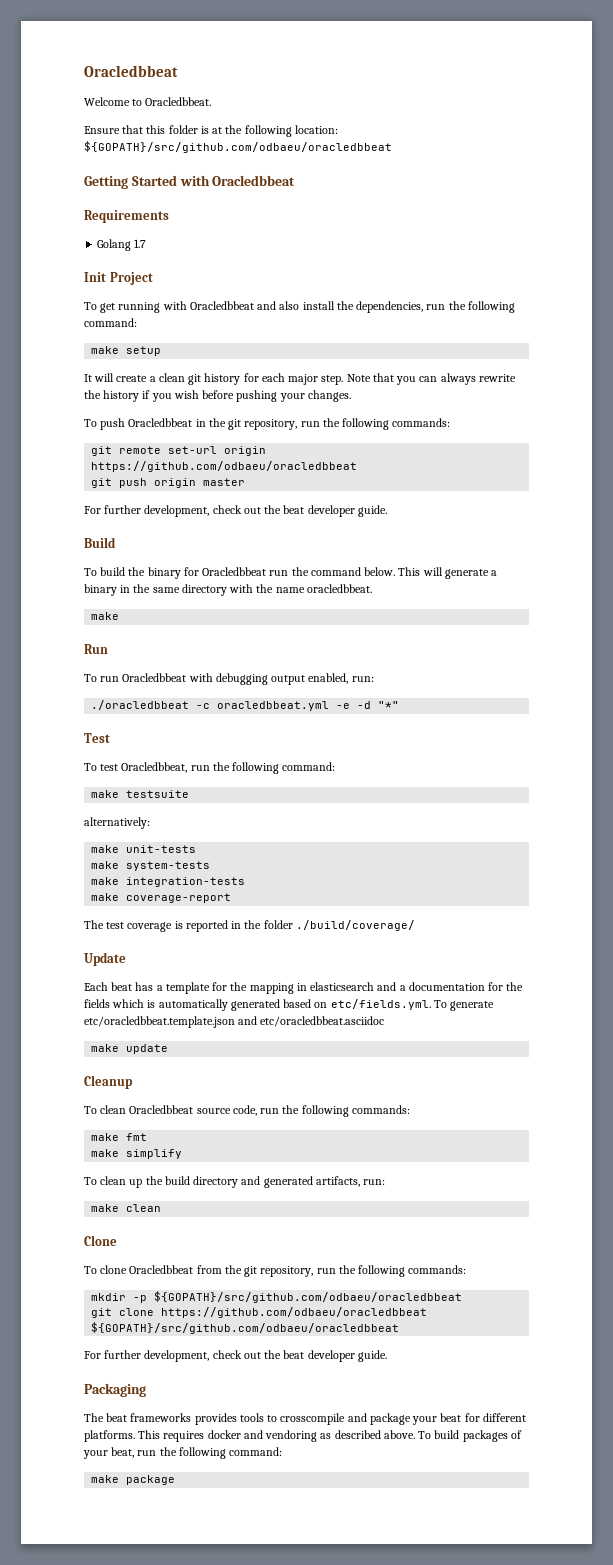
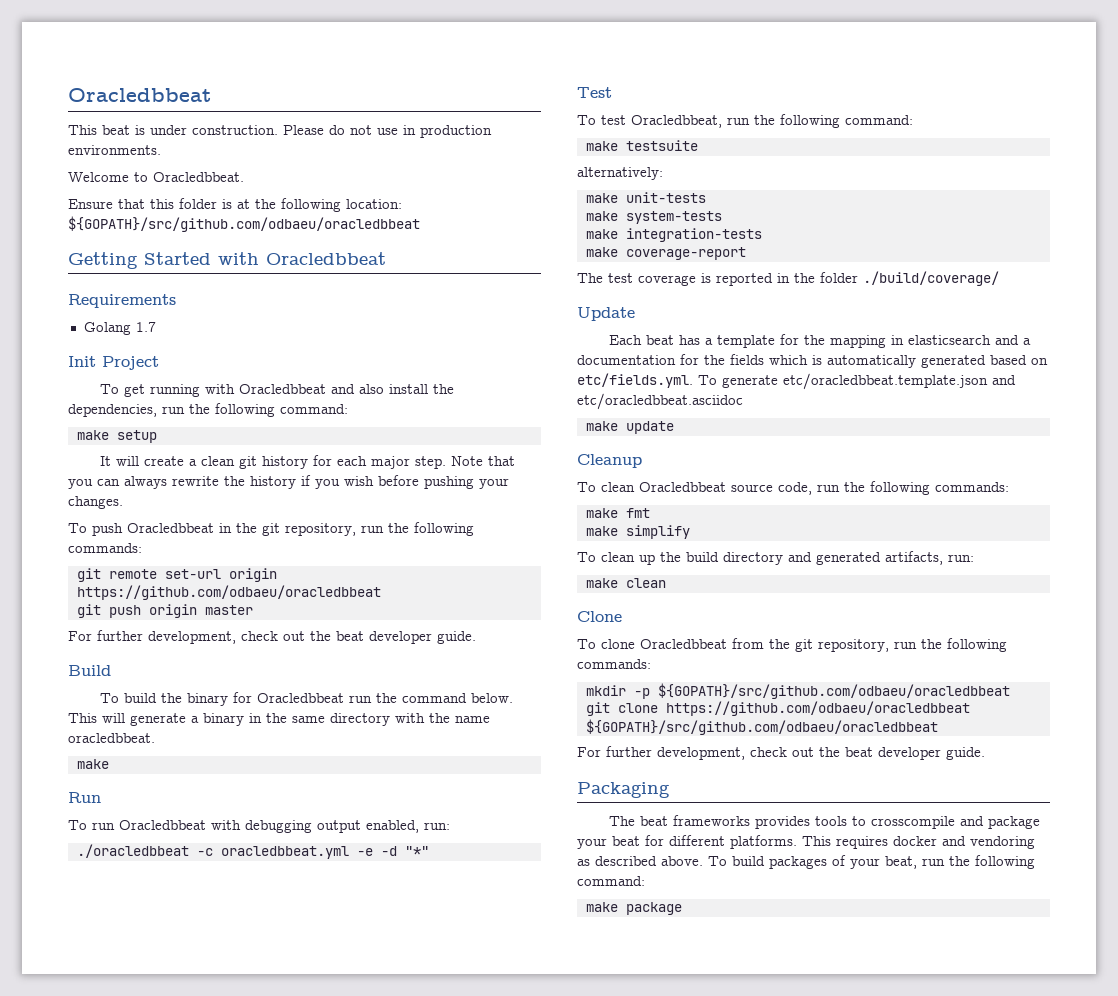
[84,65,178,77] Oracledbbeat -> [68,88,211,102] [68,125,492,138] [68,145,161,155] Oracledbbeat // This beat is under construction. Please do not use in production environments.

